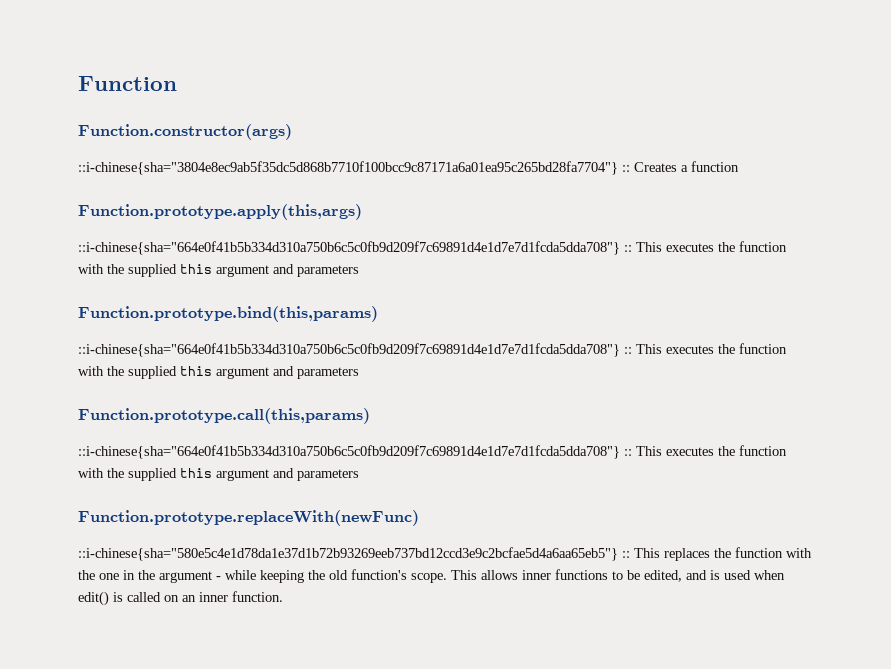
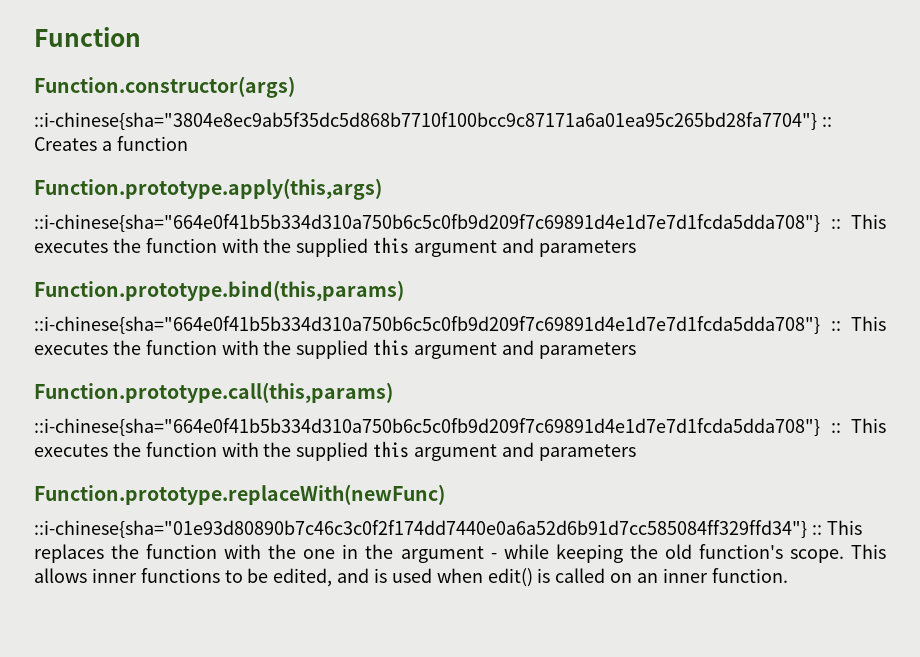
[78,547,618,561] ::i-chinese{sha="580e5c4e1d78da1e37d1b72b93269eeb737bd12ccd3e9c2bcfae5d4a6aa65eb5"} -> [34,520,807,538] ::i-chinese{sha="01e93d80890b7c46c3c0f2f174dd7440e0a6a52d6b91d7cc585084ff329ffd34"}

